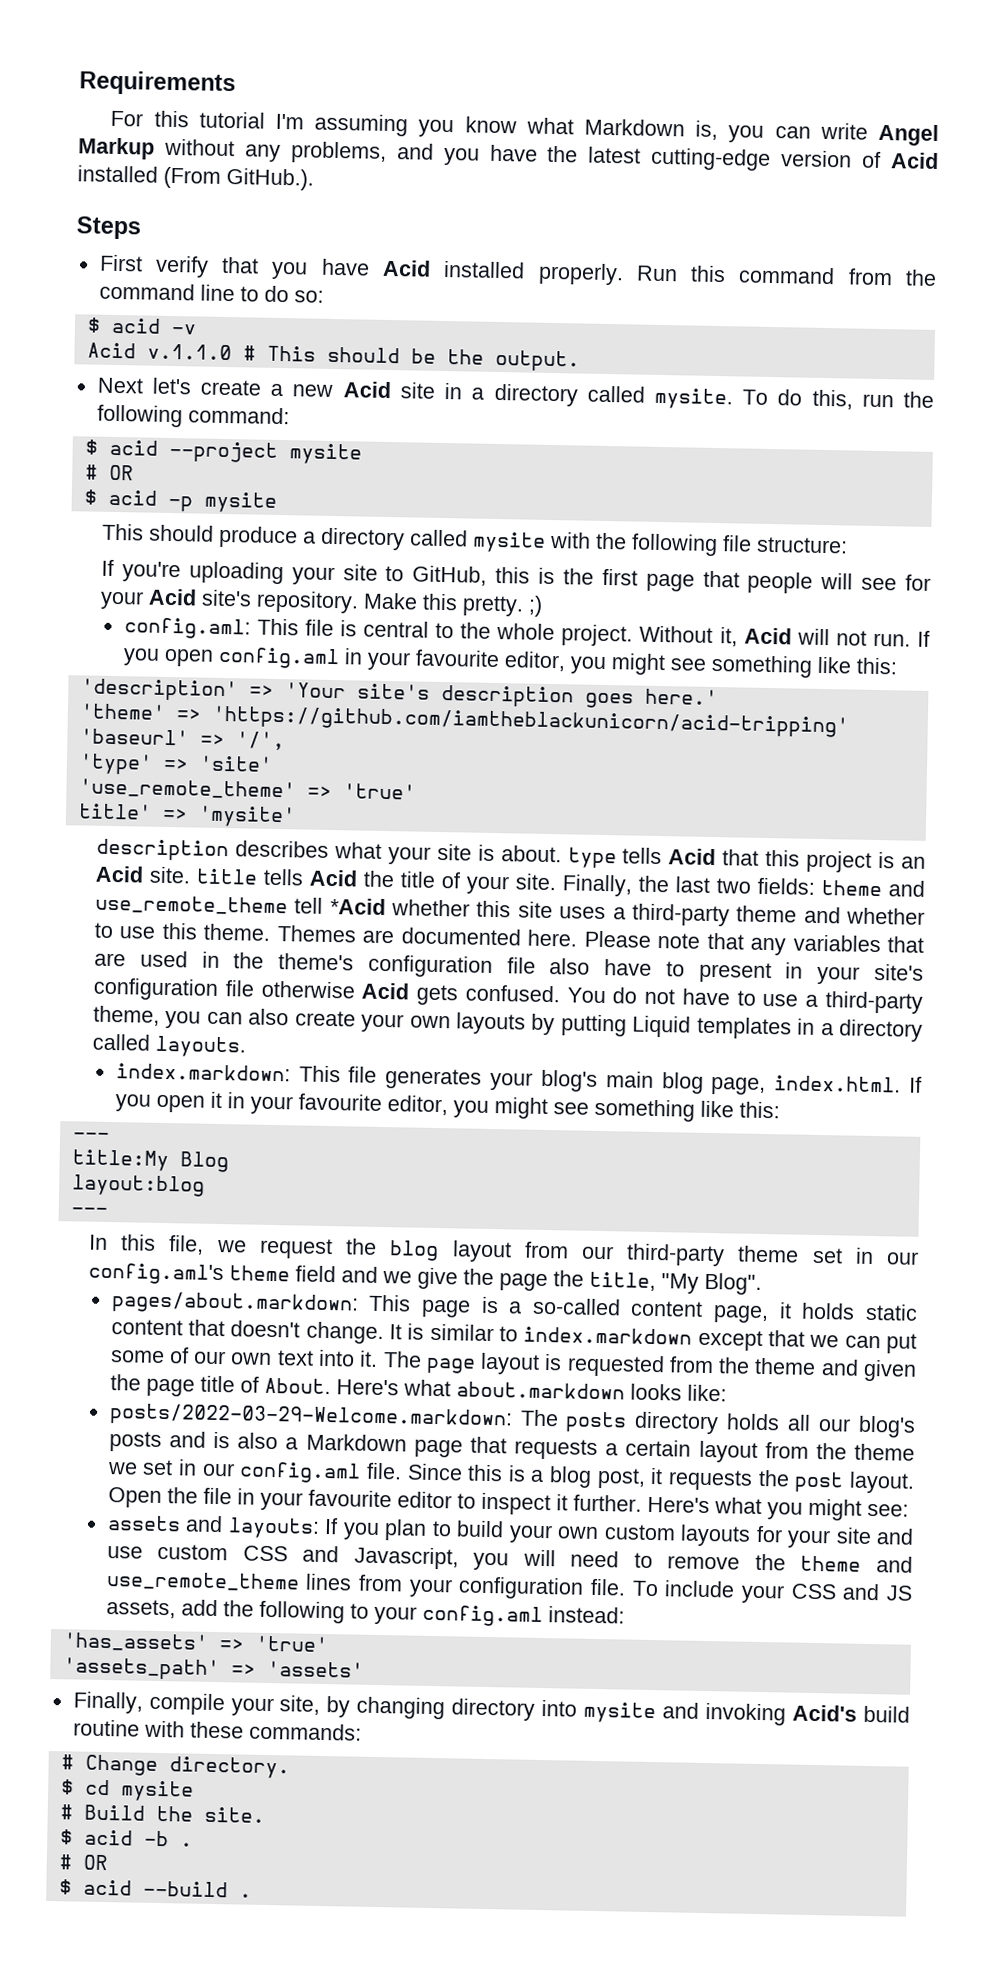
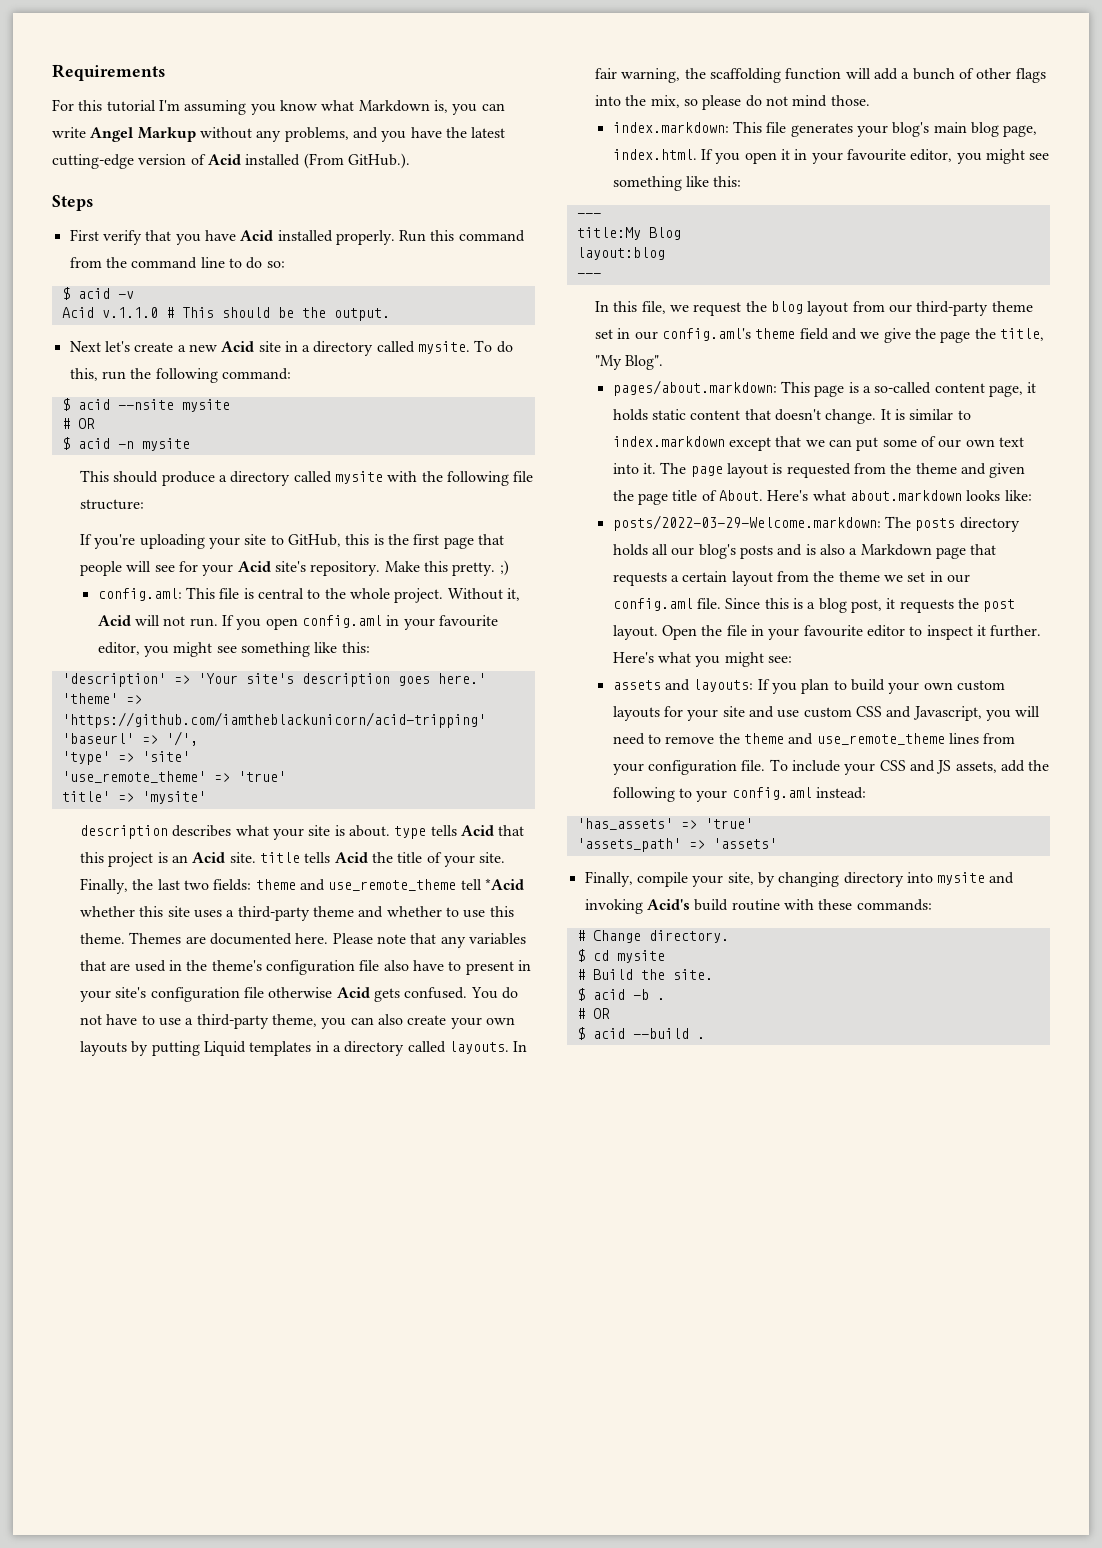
[168,440,278,463] --project -> [117,399,174,410] --nsite
[167,495,193,512] -p -> [117,441,134,449] -n
(247, 1046) none -> [513,1041,528,1052] [595,68,1046,83] [595,95,870,110] In fair warning, the scaffolding function will add a bunch of other flags into the mix, so please do not mind those.

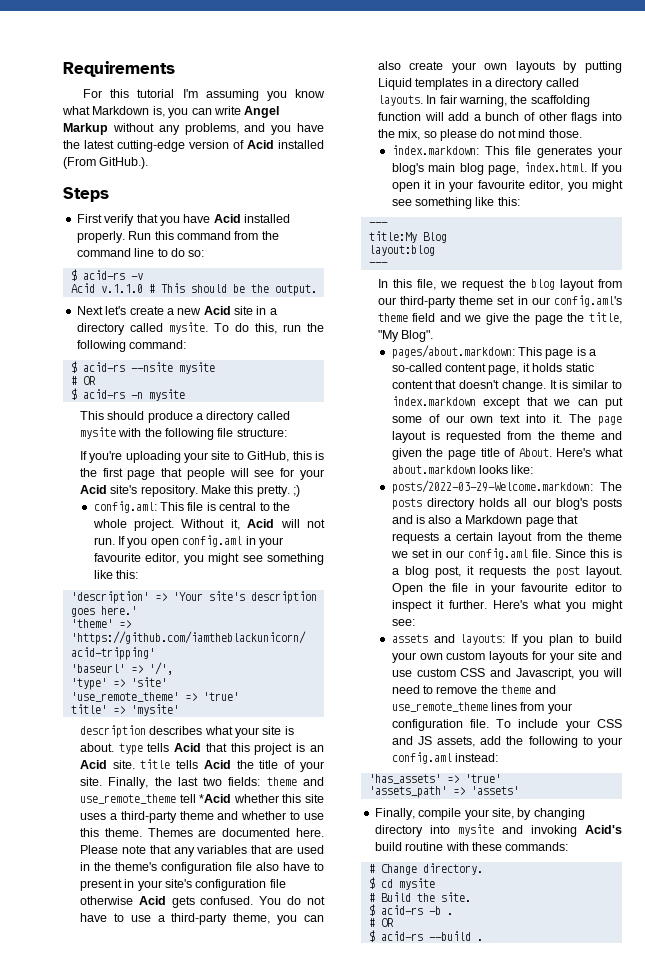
[77,288,110,299] acid -> [82,270,125,280] acid-rs
[77,399,110,410] acid -> [82,362,125,372] acid-rs
[77,438,110,449] acid -> [82,389,125,399] acid-rs
[592,989,625,1000] acid -> [380,905,423,915] acid-rs
[592,1028,625,1039] acid -> [380,931,423,941] acid-rs

